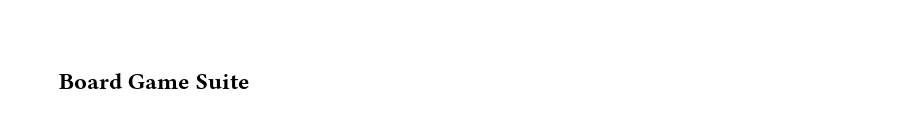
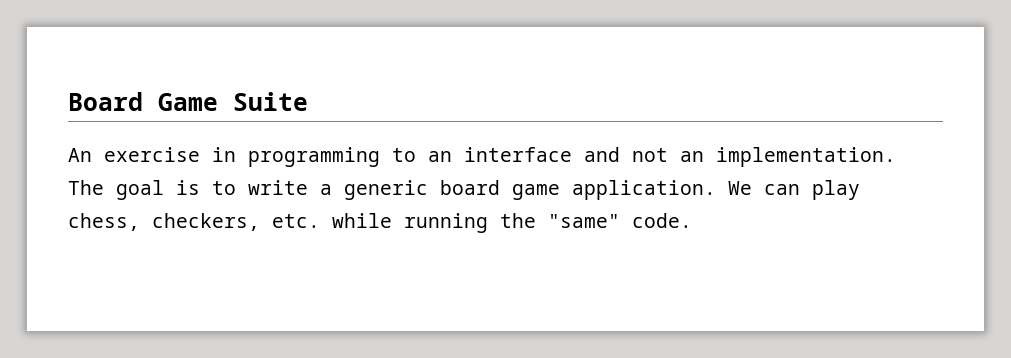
(249, 81) none -> [68,147,896,167] [68,180,860,200] [68,213,692,233] // An exercise in programming to an interface and not an implementation. The goal is to write a generic board game application. We can play chess, checkers, etc. while running the "same" code.

